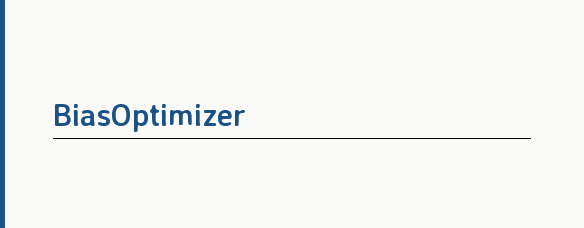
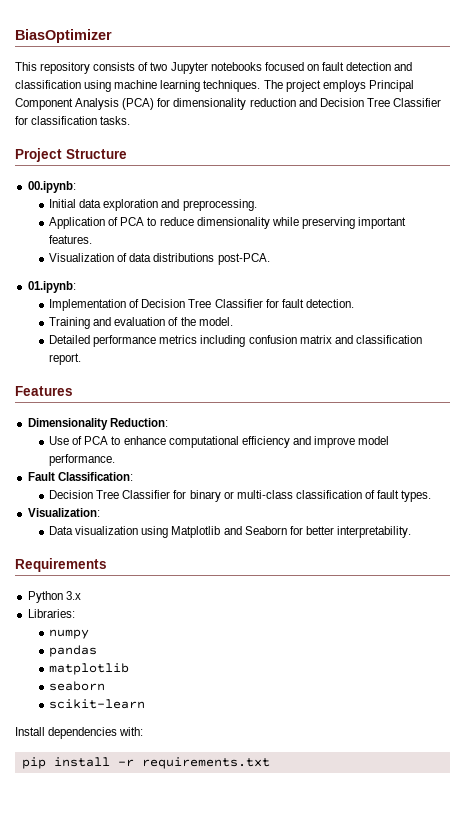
(246, 118) none -> [15,62,413,74] [15,80,414,92] [15,98,441,110] [15,116,131,125] [15,148,127,162] [27,181,76,193] [49,199,257,211] [49,217,406,229] [49,235,93,244] [49,253,270,265] [27,281,76,293] [49,299,354,311] [49,317,233,329] [49,335,422,347] [49,353,82,365] [15,386,73,396] [27,418,168,430] [49,436,390,448] [49,454,116,466] [27,472,133,481] [49,490,432,502] [27,508,100,517] [49,526,411,538] [15,558,107,572] [27,591,81,603] [27,609,75,618] [49,629,90,639] [49,645,98,657] [49,663,130,675] [49,681,106,691] [49,699,146,709] [15,727,144,739] [21,757,270,769] // This repository consists of two Jupyter notebooks focused on fault detection and classification using machine learning techniques. The project employs Principal Component Analysis (PCA) for dimensionality reduction and Decision Tree Classifier for classification tasks. // Project Structure // 00.ipynb: // Initial data exploration and preprocessing. // Application of PCA to reduce dimensionality while preserving important features. // Visualization of data distributions post-PCA. // 01.ipynb: // Implementation of Decision Tree Classifier for fault detection. // Training and evaluation of the model. // Detailed performance metrics including confusion matrix and classification report. // Features // Dimensionality Reduction: // Use of PCA to enhance computational efficiency and improve model performance. // Fault Classification: // Decision Tree Classifier for binary or multi-class classification of fault types. // Visualization: // Data visualization using Matplotlib and Seaborn for better interpretability. // Requirements // Python 3.x // Libraries: // numpy // pandas // matplotlib // seaborn // scikit-learn // Install dependencies with: // pip install -r requirements.txt

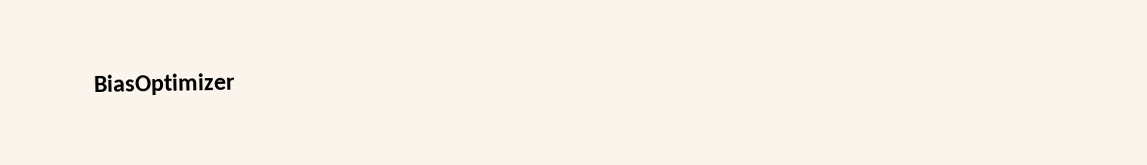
[15,62,413,74] [15,80,414,92] [15,98,441,110] [15,116,131,125] [15,148,127,162] [27,181,76,193] [49,199,257,211] [49,217,406,229] [49,235,93,244] [49,253,270,265] [27,281,76,293] [49,299,354,311] [49,317,233,329] [49,335,422,347] [49,353,82,365] [15,386,73,396] [27,418,168,430] [49,436,390,448] [49,454,116,466] [27,472,133,481] [49,490,432,502] [27,508,100,517] [49,526,411,538] [15,558,107,572] [27,591,81,603] [27,609,75,618] [49,629,90,639] [49,645,98,657] [49,663,130,675] [49,681,106,691] [49,699,146,709] [15,727,144,739] [21,757,270,769] // This repository consists of two Jupyter notebooks focused on fault detection and classification using machine learning techniques. The project employs Principal Component Analysis (PCA) for dimensionality reduction and Decision Tree Classifier for classification tasks. // Project Structure // 00.ipynb: // Initial data exploration and preprocessing. // Application of PCA to reduce dimensionality while preserving important features. // Visualization of data distributions post-PCA. // 01.ipynb: // Implementation of Decision Tree Classifier for fault detection. // Training and evaluation of the model. // Detailed performance metrics including confusion matrix and classification report. // Features // Dimensionality Reduction: // Use of PCA to enhance computational efficiency and improve model performance. // Fault Classification: // Decision Tree Classifier for binary or multi-class classification of fault types. // Visualization: // Data visualization using Matplotlib and Seaborn for better interpretability. // Requirements // Python 3.x // Libraries: // numpy // pandas // matplotlib // seaborn // scikit-learn // Install dependencies with: // pip install -r requirements.txt -> (236, 84) none

